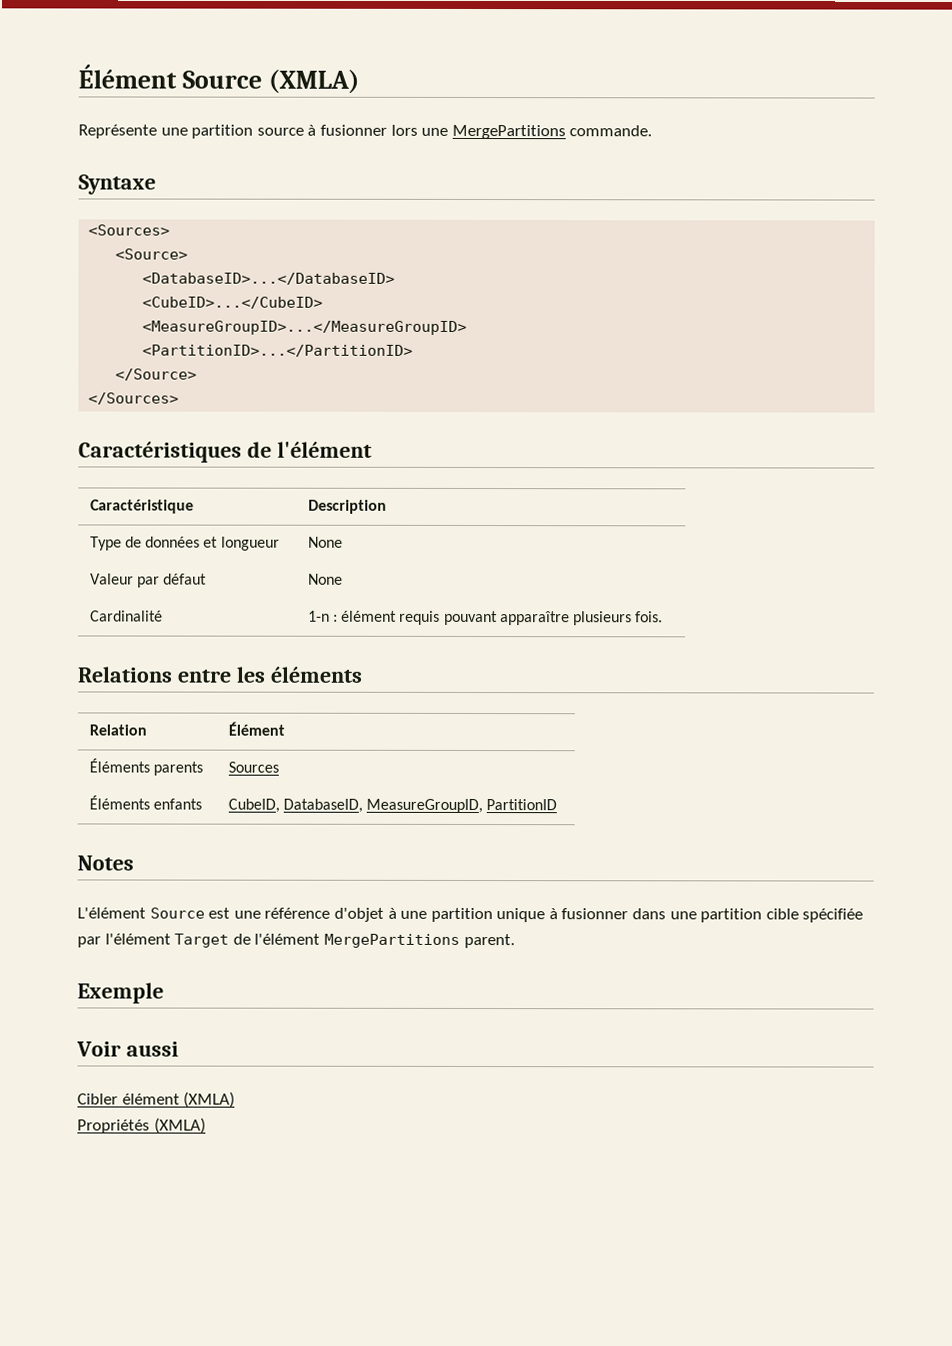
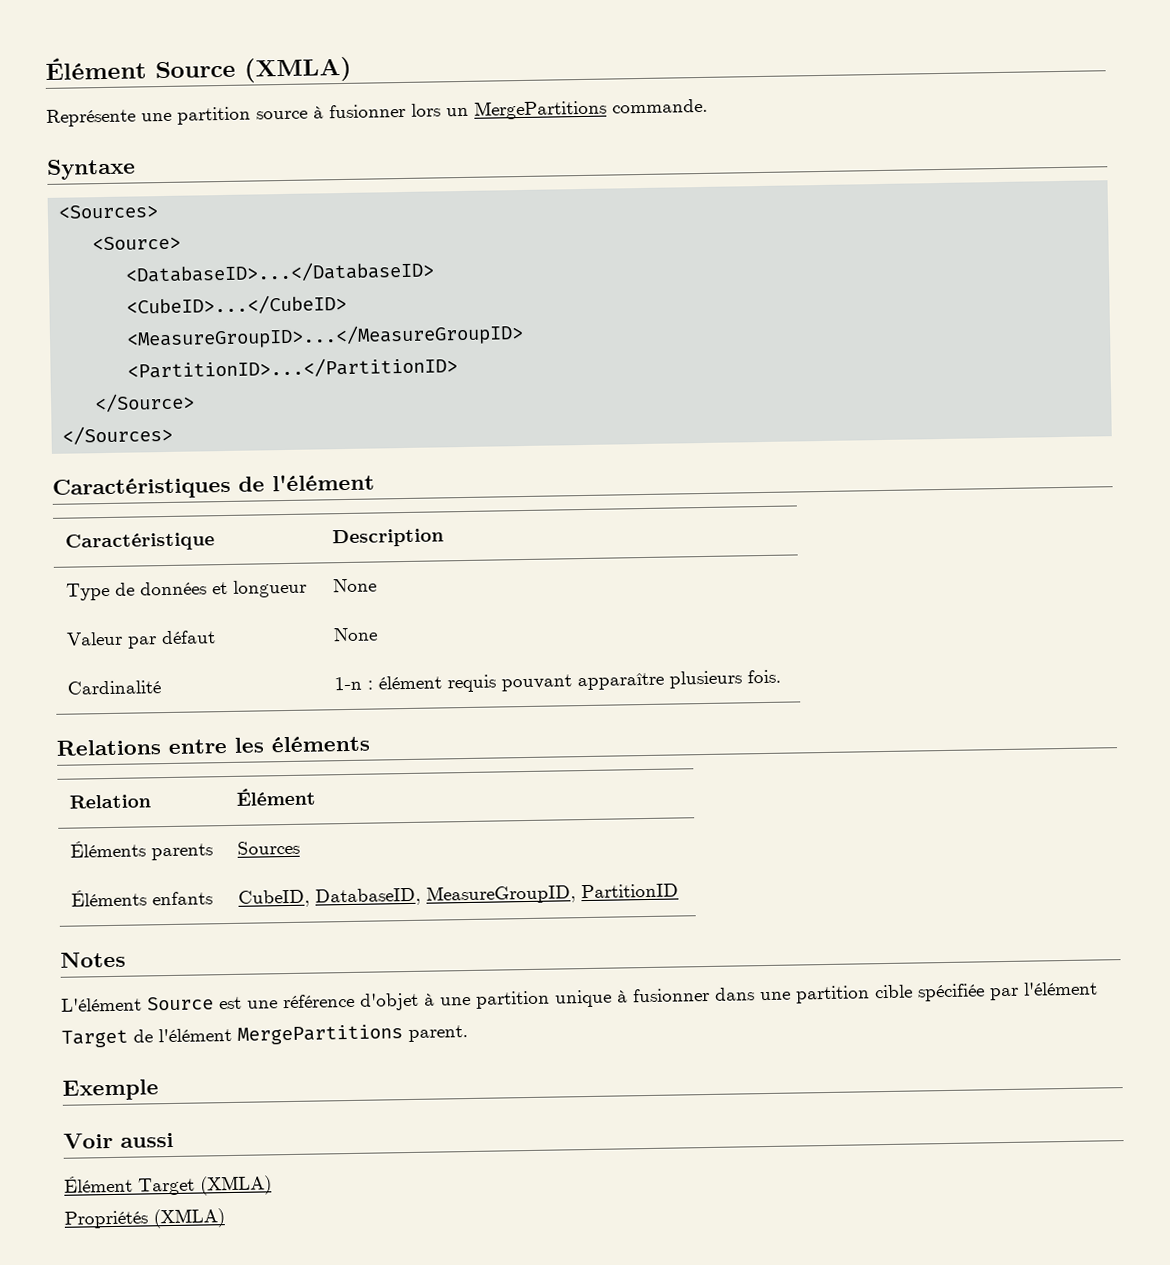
[421,127,449,136] une -> [446,107,469,117] un
[77,1093,180,1105] Cibler élément -> [64,1175,195,1196] Élément Target

